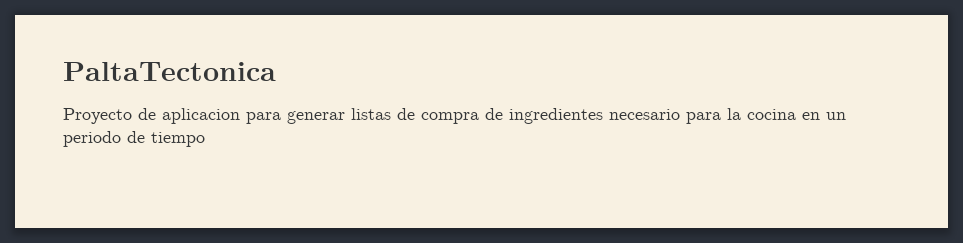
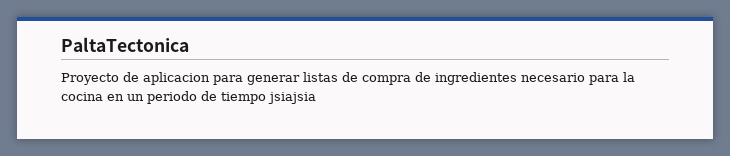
(205, 139) none -> [268,92,316,104] jsiajsia

